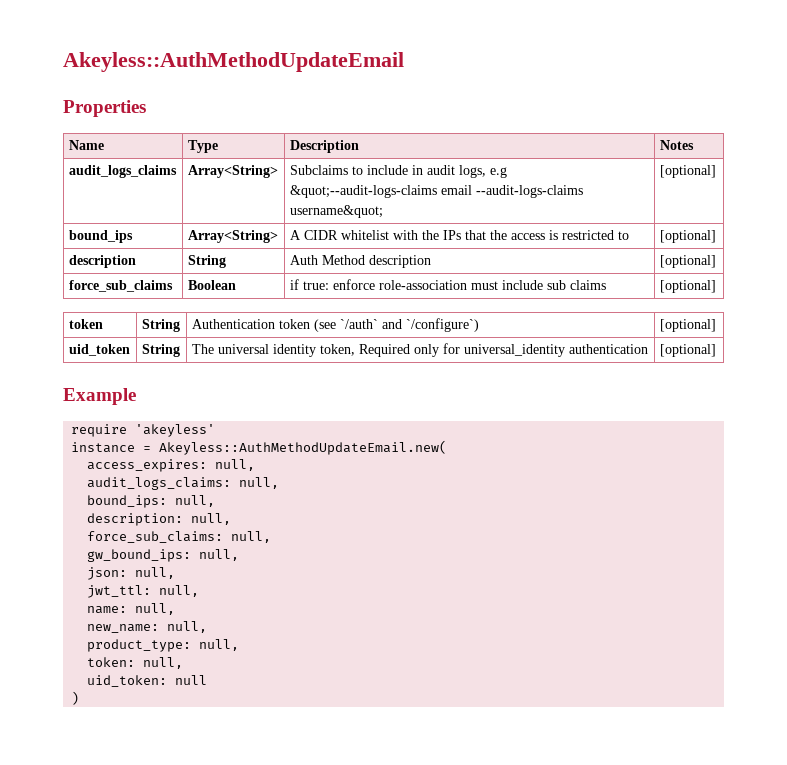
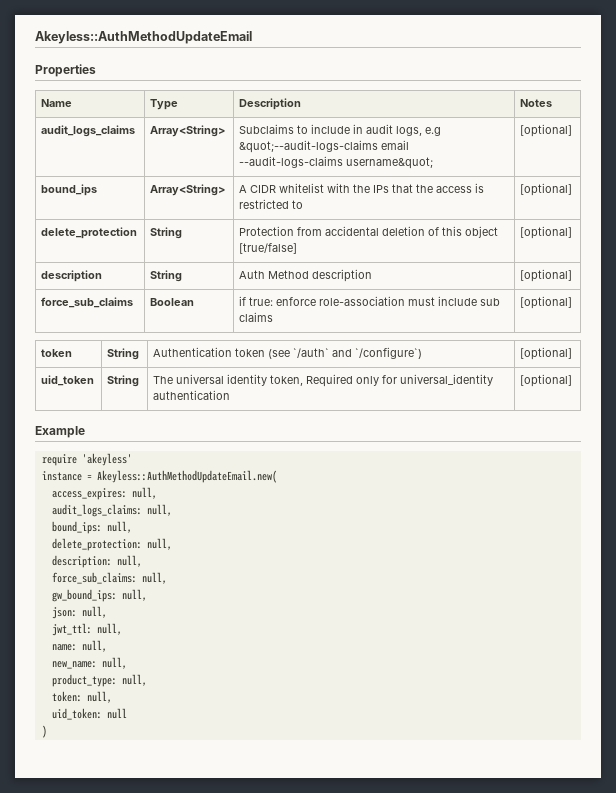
(716, 236) none -> [41,227,138,239] [150,227,183,239] [239,226,499,238] [239,243,298,254] [520,226,573,239] // delete_protection | String | Protection from accidental deletion of this object [true/false] | [optional]
(216, 501) none -> [51,538,172,551] // delete_protection: null,

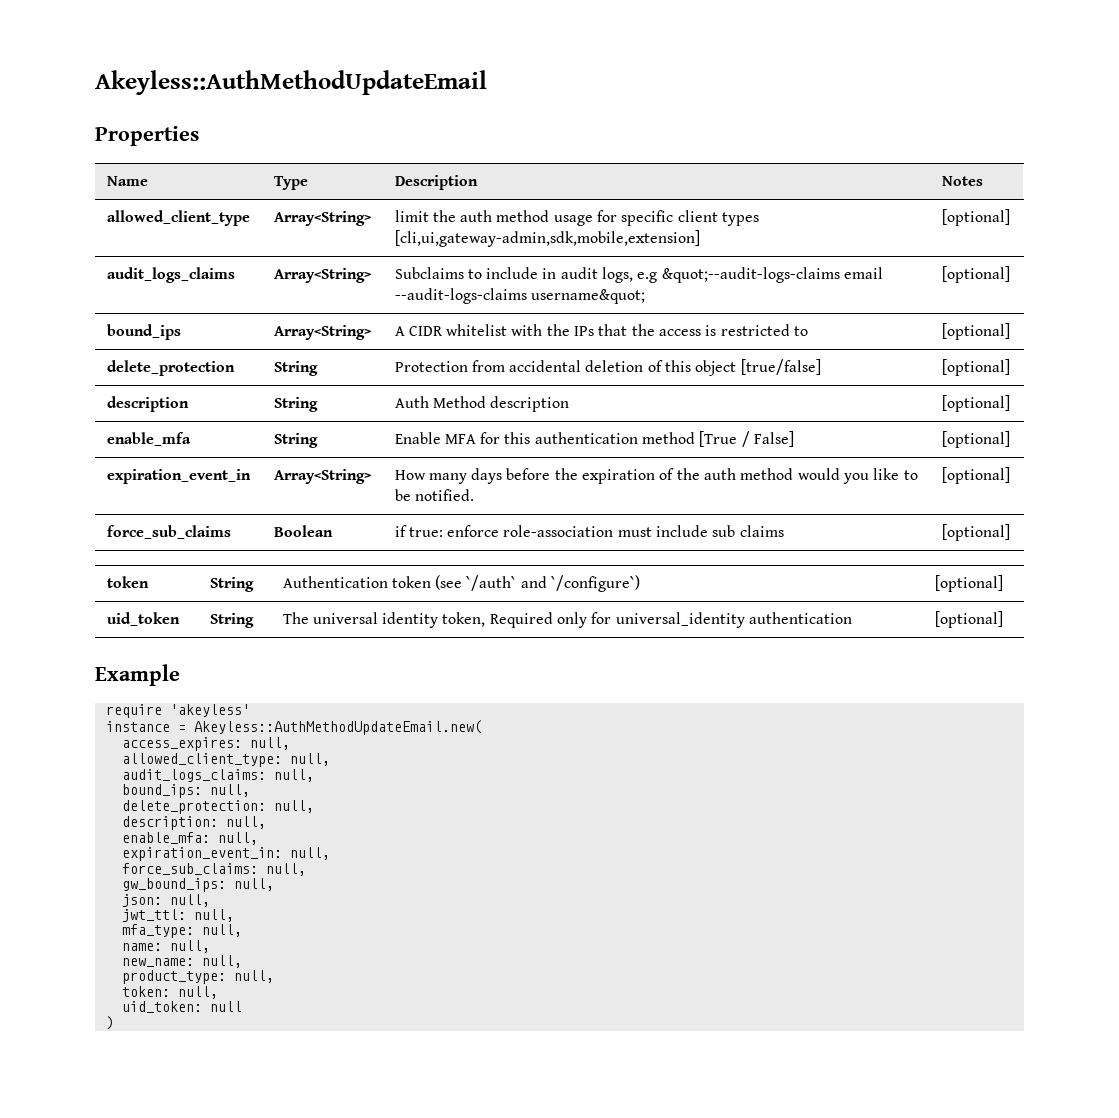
(553, 103) none -> [106,210,250,226] [273,211,371,226] [394,210,760,226] [394,230,700,247] [941,209,1010,226] // allowed_client_type | Array<String> | limit the auth method usage for specific client types [cli,ui,gateway-admin,sdk,mobile,extension] | [optional]
(573, 275) none -> [106,432,191,446] [273,433,318,448] [394,431,795,447] [941,431,1010,448] [106,469,251,484] [273,469,371,484] [394,468,918,484] [394,489,474,501] [941,467,1010,484] // enable_mfa | String | Enable MFA for this authentication method [True / False] | [optional] // expiration_event_in | Array<String> | How many days before the expiration of the auth method would you like to be notified. | [optional]
(157, 493) none -> [121,753,330,767] // allowed_client_type: null,
(142, 561) none -> [121,832,258,845] [121,847,330,861] // enable_mfa: null, // expiration_event_in: null,
(122, 629) none -> [121,924,242,938] // mfa_type: null,

